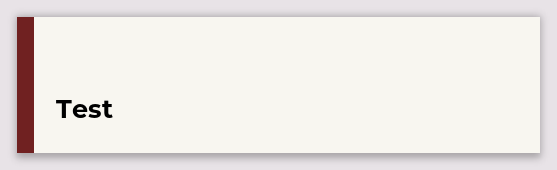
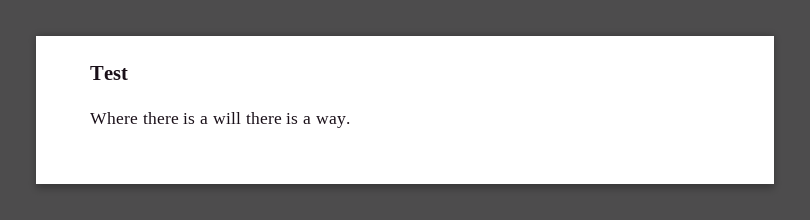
(113, 109) none -> [90,112,350,128] // Where there is a will there is a way.

